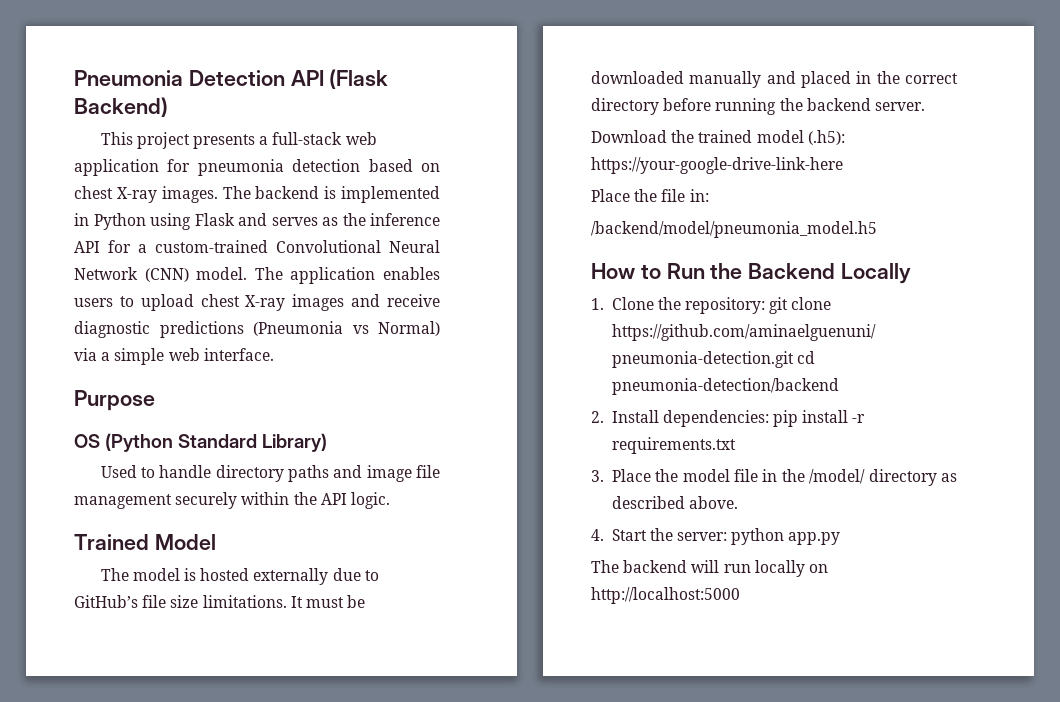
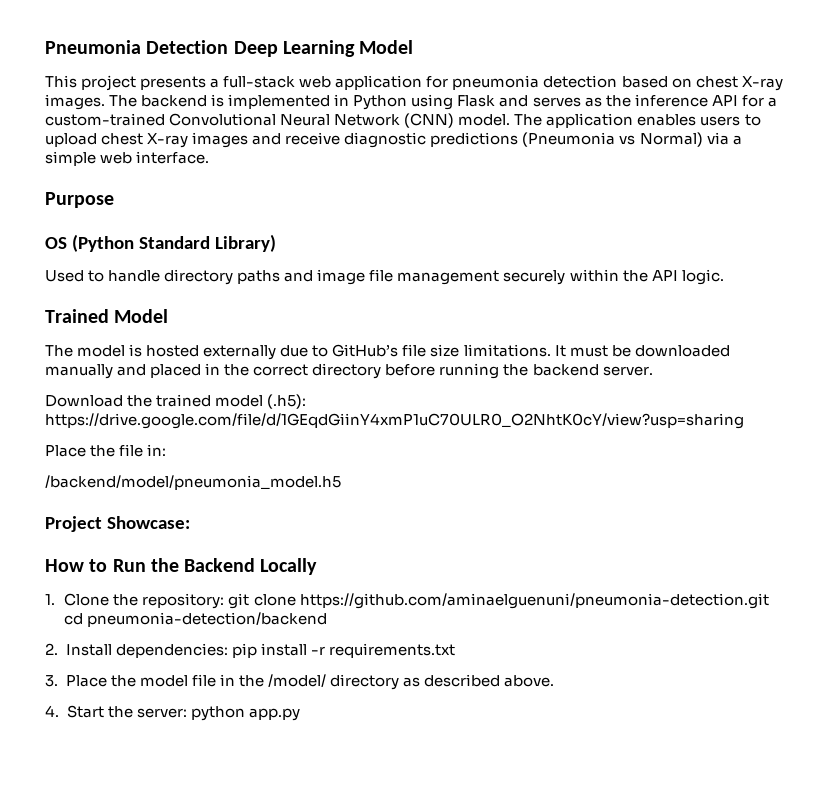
[290,69,389,89] [74,97,168,117] API (Flask Backend) -> [233,40,414,57] Deep Learning Model
[591,157,843,174] https://your-google-drive-link-here -> [45,413,744,429] https://drive.google.com/file/d/1GEqdGiinY4xmP1uC70ULR0_O2NhtK0cY/view?usp=sharing
(877, 229) none -> [45,516,190,532] // Project Showcase:
[591,560,828,577] [591,587,740,604] // The backend will run locally on http://localhost:5000 -> (300, 714) none

